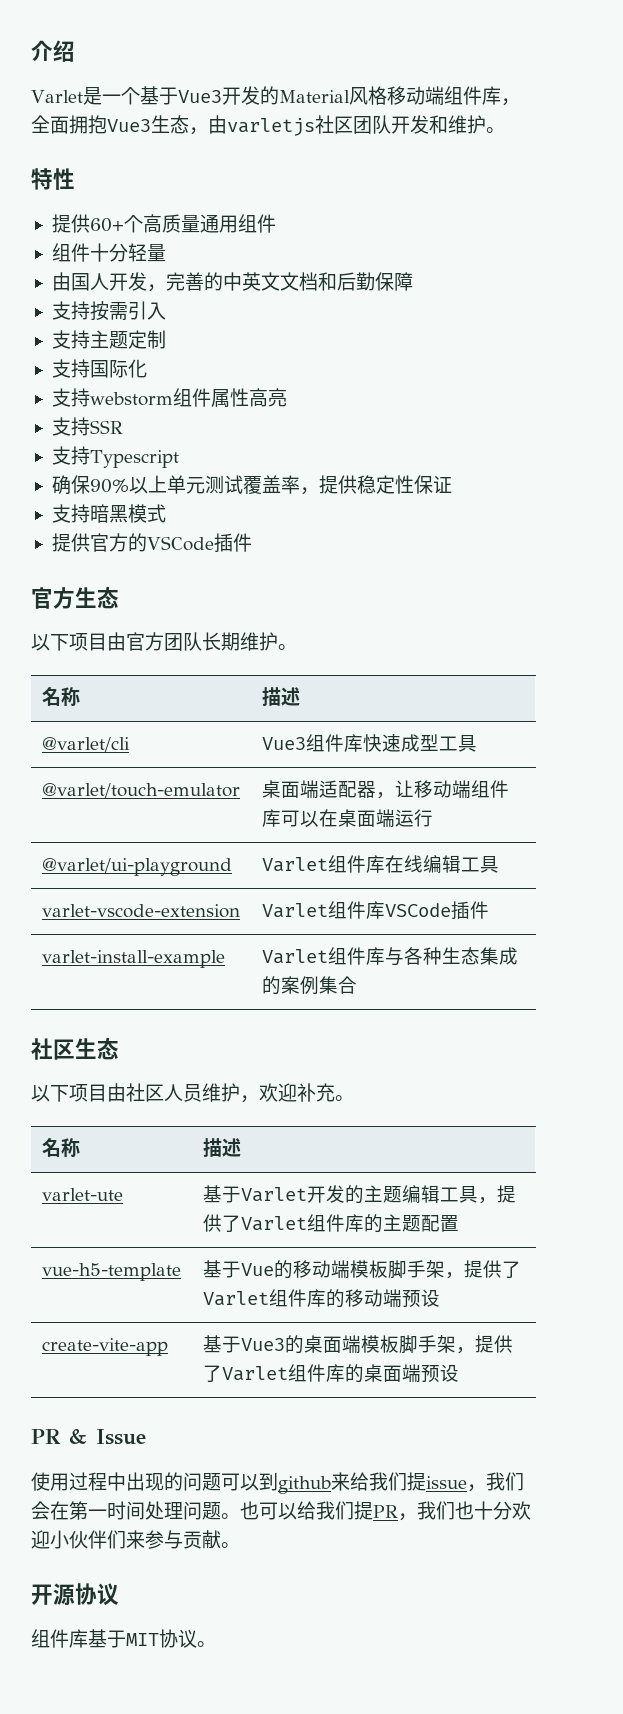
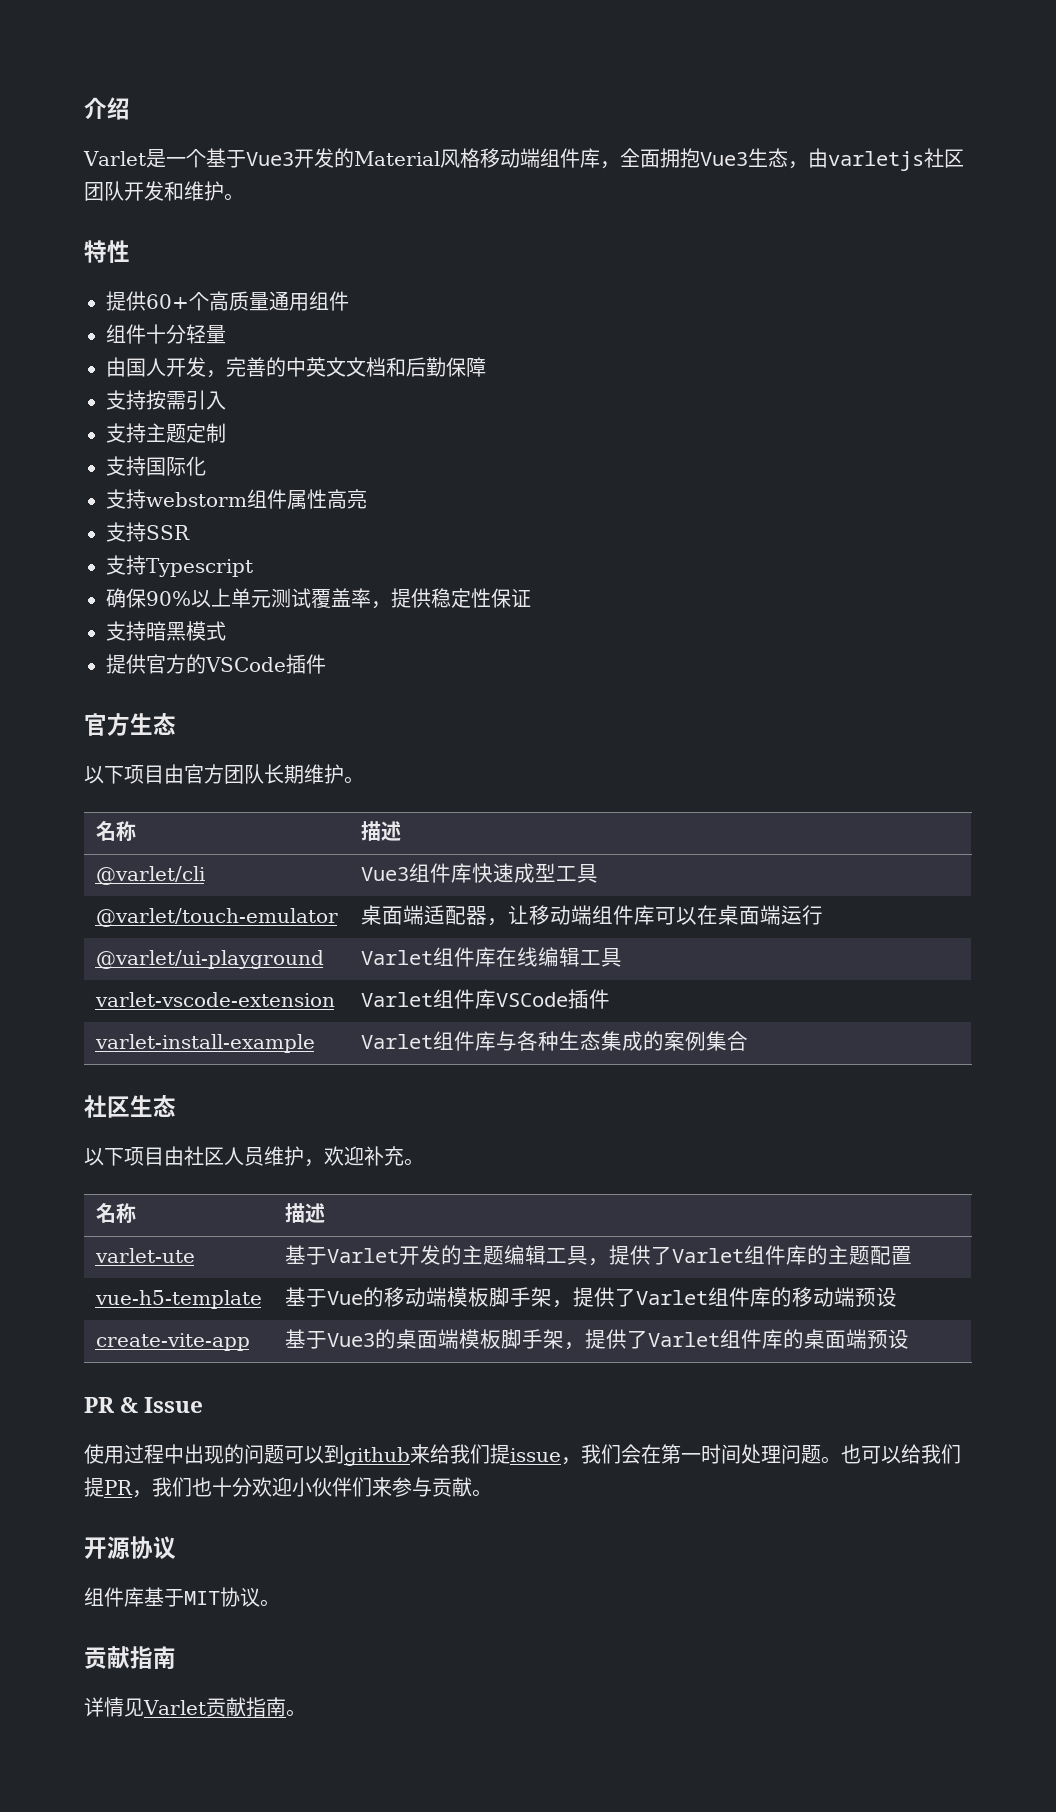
(216, 1644) none -> [84,1646,176,1669] [84,1697,306,1717] // 贡献指南 // 详情见Varlet贡献指南。

